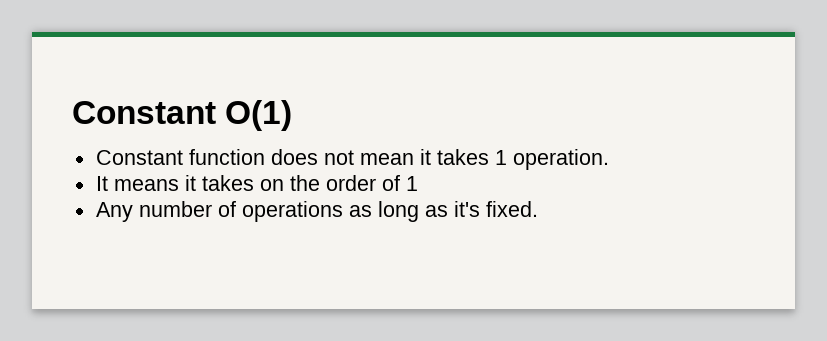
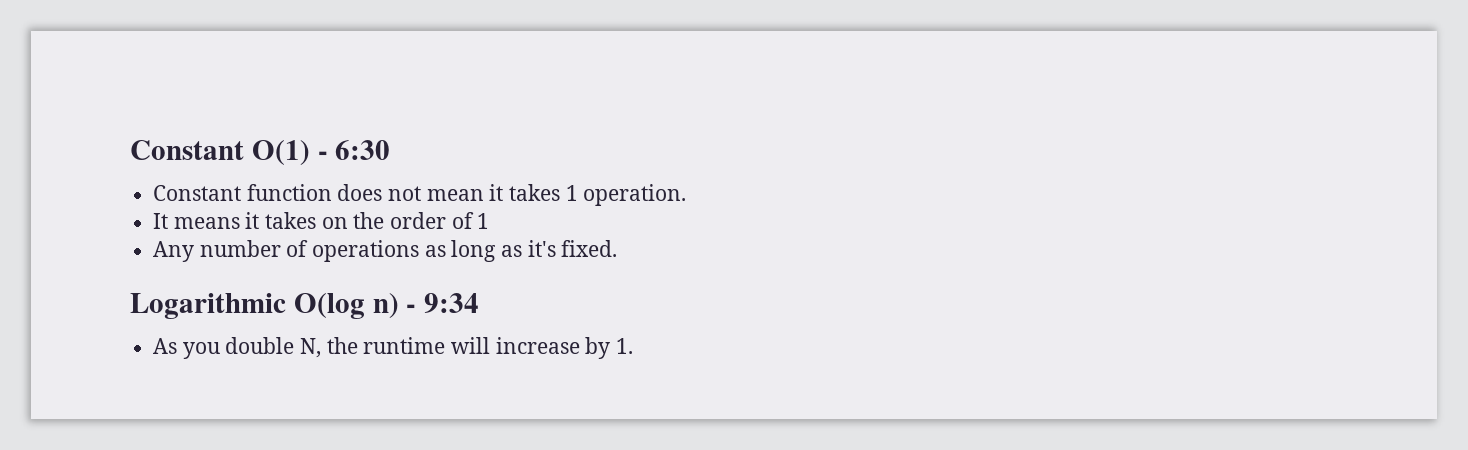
(293, 115) none -> [317,140,391,160] - 6:30
(538, 209) none -> [130,293,480,319] [153,337,634,359] // Logarithmic O(log n) - 9:34 // As you double N, the runtime will increase by 1.

